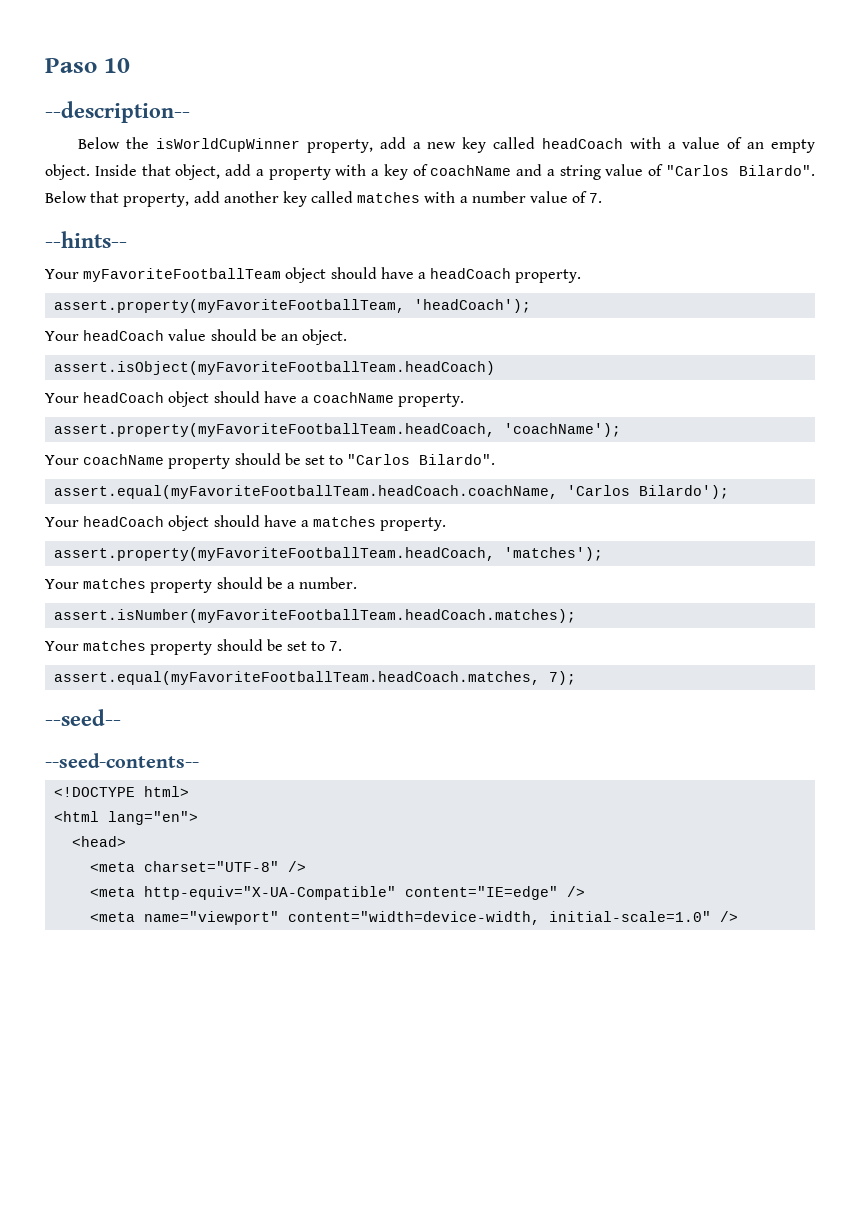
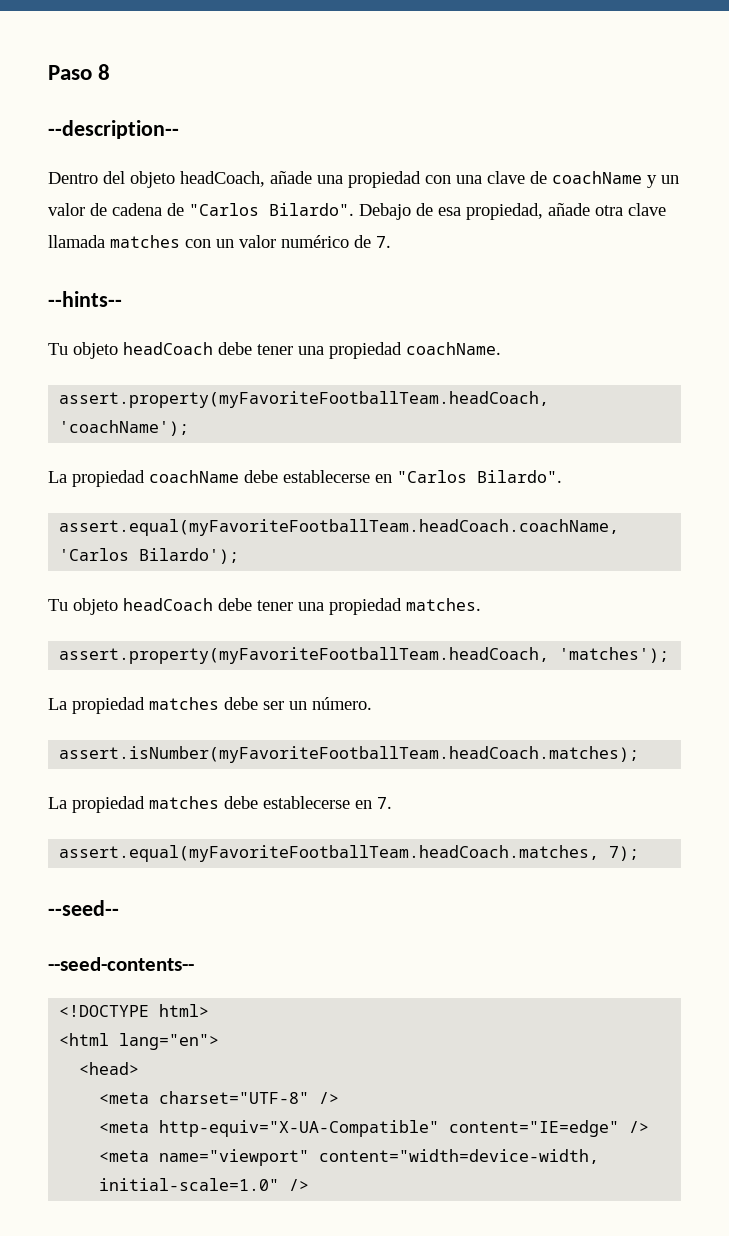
[103,58,130,73] 10 -> [98,64,111,80] 8
[78,137,815,153] [45,164,815,180] [45,191,603,207] [45,231,127,248] [45,267,582,283] [54,299,532,313] [45,329,348,345] [54,361,496,375] [45,391,465,407] [54,423,622,437] [45,453,344,469] Below the isWorldCupWinner property, add a new key called headCoach with a value of an empty object. Inside that object, add a property with a key of coachName and a string value of "Carlos Bilardo". Below that property, add another key called matches with a number value of 7. // --hints-- // Your myFavoriteFootballTeam object should have a headCoach property. // assert.property(myFavoriteFootballTeam, 'headCoach'); // Your headCoach value should be an object. // assert.isObject(myFavoriteFootballTeam.headCoach) // Your headCoach object should have a coachName property. // assert.property(myFavoriteFootballTeam.headCoach, 'coachName'); // Your coachName property should be set to -> [48,171,679,188] [48,203,666,220] [48,235,391,248] [48,291,122,307] [48,342,501,359] [59,391,550,408] [59,420,190,436] [48,470,392,487] Dentro del objeto headCoach, añade una propiedad con una clave de coachName y un valor de cadena de "Carlos Bilardo". Debajo de esa propiedad, añade otra clave llamada matches con un valor numérico de 7. // --hints-- // Tu objeto headCoach debe tener una propiedad coachName. // assert.property(myFavoriteFootballTeam.headCoach, 'coachName'); // La propiedad coachName debe establecerse en
[45,515,447,531] [54,547,604,561] [45,577,358,593] [54,609,577,623] [45,639,326,655] Your headCoach object should have a matches property. // assert.property(myFavoriteFootballTeam.headCoach, 'matches'); // Your matches property should be a number. // assert.isNumber(myFavoriteFootballTeam.headCoach.matches); // Your matches property should be set to -> [48,598,481,615] [59,647,670,664] [48,697,372,714] [59,746,640,763] [48,796,372,813] Tu objeto headCoach debe tener una propiedad matches. // assert.property(myFavoriteFootballTeam.headCoach, 'matches'); // La propiedad matches debe ser un número. // assert.isNumber(myFavoriteFootballTeam.headCoach.matches); // La propiedad matches debe establecerse en

